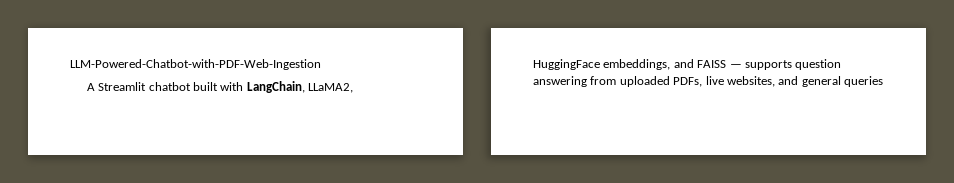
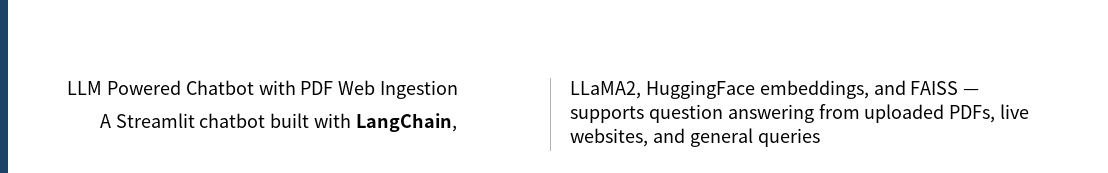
[70,59,321,70] LLM-Powered-Chatbot-with-PDF-Web-Ingestion -> [67,80,459,99] LLM Powered Chatbot with PDF Web Ingestion

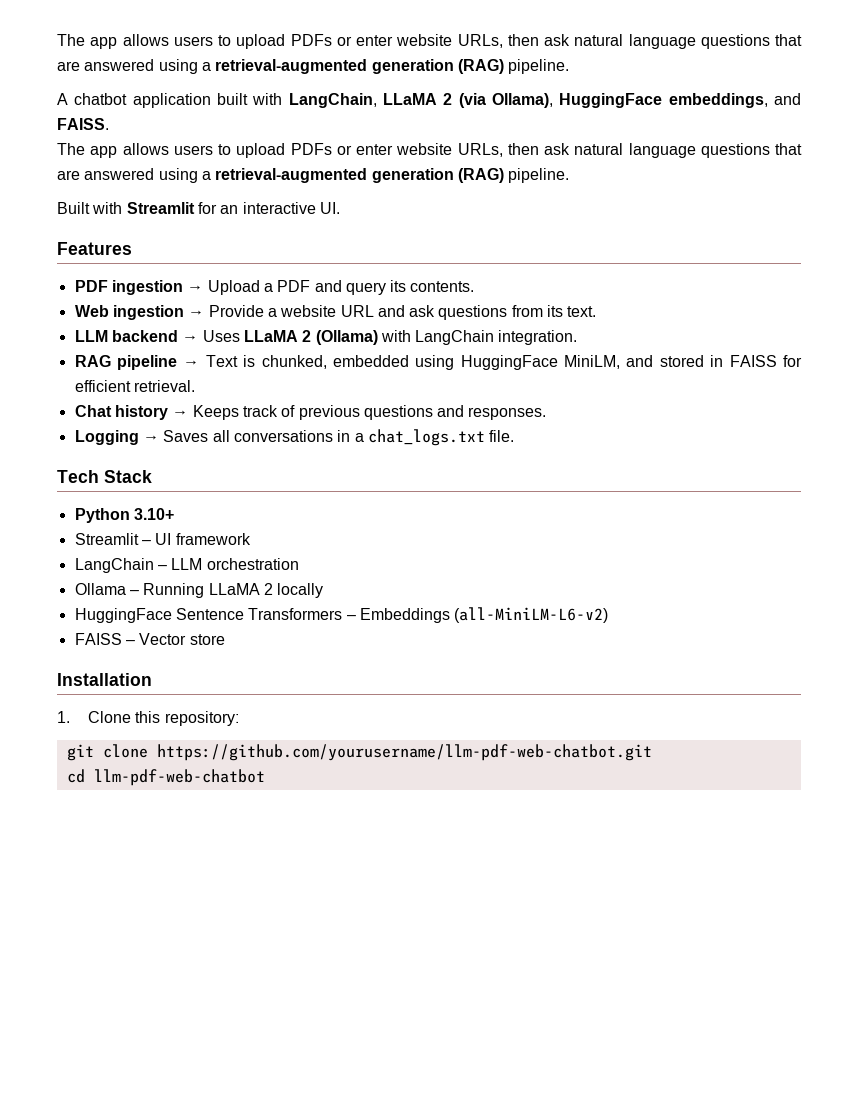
[67,80,459,99] LLM Powered Chatbot with PDF Web Ingestion -> [57,34,802,49] [57,59,570,74] The app allows users to upload PDFs or enter website URLs, then ask natural language questions that are answered using a retrieval-augmented generation (RAG) pipeline.
[115,113,266,128] Streamlit chatbot -> [74,93,211,108] chatbot application
[570,80,980,99] [570,104,1030,123] [570,128,820,147] LLaMA2, HuggingFace embeddings, and FAISS — supports question answering from uploaded PDFs, live websites, and general queries -> [383,93,801,108] [57,118,109,130] [57,143,802,158] [57,168,570,183] [57,202,340,214] [57,242,132,255] [74,280,475,295] [74,305,597,320] [74,330,578,345] [74,355,802,370] [74,380,195,392] [74,405,547,420] [74,429,515,446] [57,470,152,483] [74,508,174,523] [74,533,251,545] [74,558,299,573] [74,583,324,598] [74,607,609,623] [74,633,225,645] [57,673,152,686] [57,711,239,726] [66,744,652,761] [66,769,265,786] LLaMA 2 (via Ollama), HuggingFace embeddings, and FAISS. // The app allows users to upload PDFs or enter website URLs, then ask natural language questions that are answered using a retrieval-augmented generation (RAG) pipeline. // Built with Streamlit for an interactive UI. // Features // PDF ingestion → Upload a PDF and query its contents. // Web ingestion → Provide a website URL and ask questions from its text. // LLM backend → Uses LLaMA 2 (Ollama) with LangChain integration. // RAG pipeline → Text is chunked, embedded using HuggingFace MiniLM, and stored in FAISS for efficient retrieval. // Chat history → Keeps track of previous questions and responses. // Logging → Saves all conversations in a chat_logs.txt file. // Tech Stack // Python 3.10+ // Streamlit – UI framework // LangChain – LLM orchestration // Ollama – Running LLaMA 2 locally // HuggingFace Sentence Transformers – Embeddings (all-MiniLM-L6-v2) // FAISS – Vector store // Installation // 1. Clone this repository: // git clone https://github.com/yourusername/llm-pdf-web-chatbot.git // cd llm-pdf-web-chatbot

